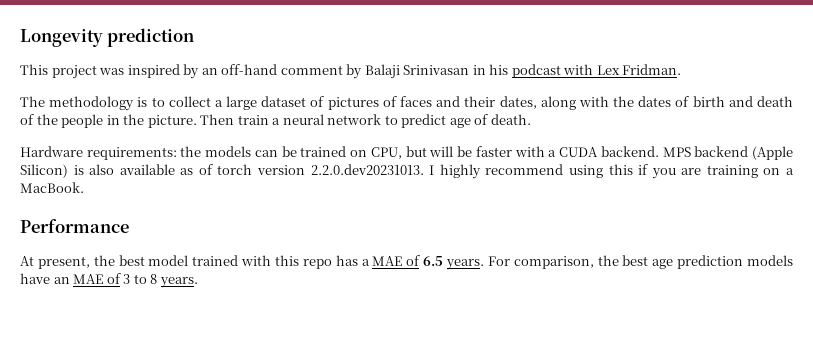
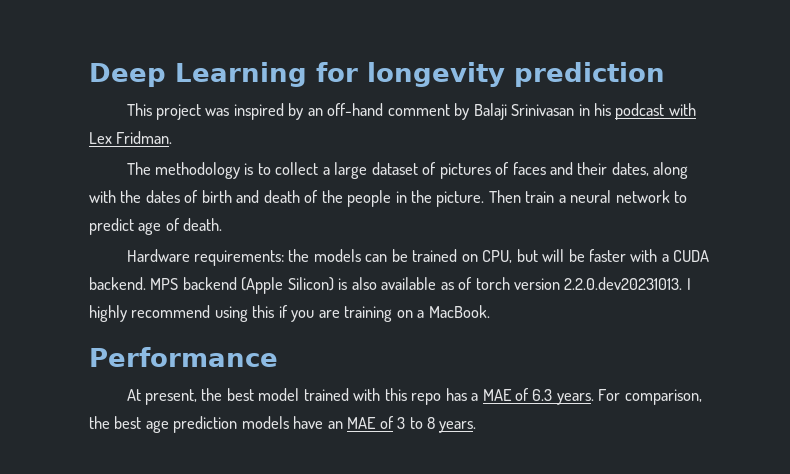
[20,29,103,47] Longevity -> [89,62,505,87] Deep Learning for longevity
[423,256,444,266] 6.5 -> [532,389,553,401] 6.3

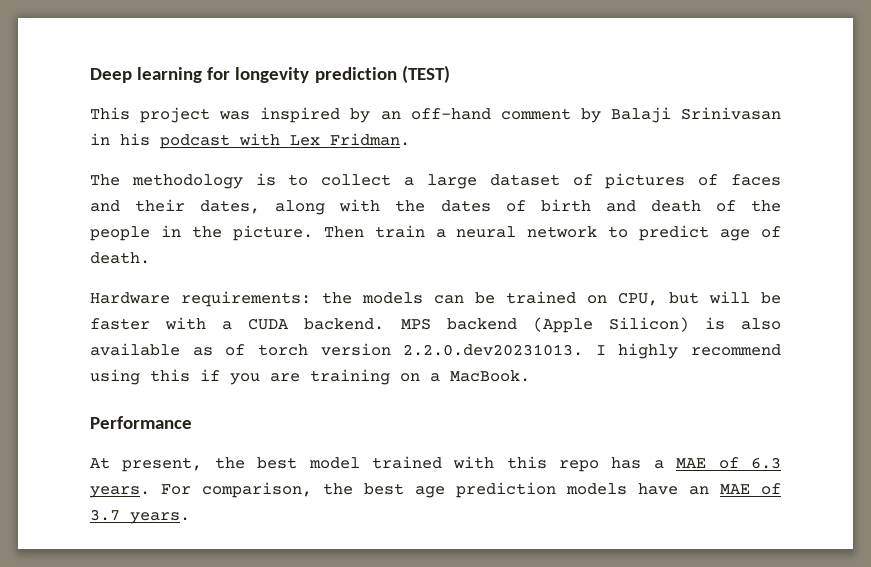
[175,62,307,87] Learning -> [137,67,203,83] learning
(665, 74) none -> [401,65,450,83] (TEST)
[397,417,436,429] 3 to 8 -> [90,509,120,521] 3.7

